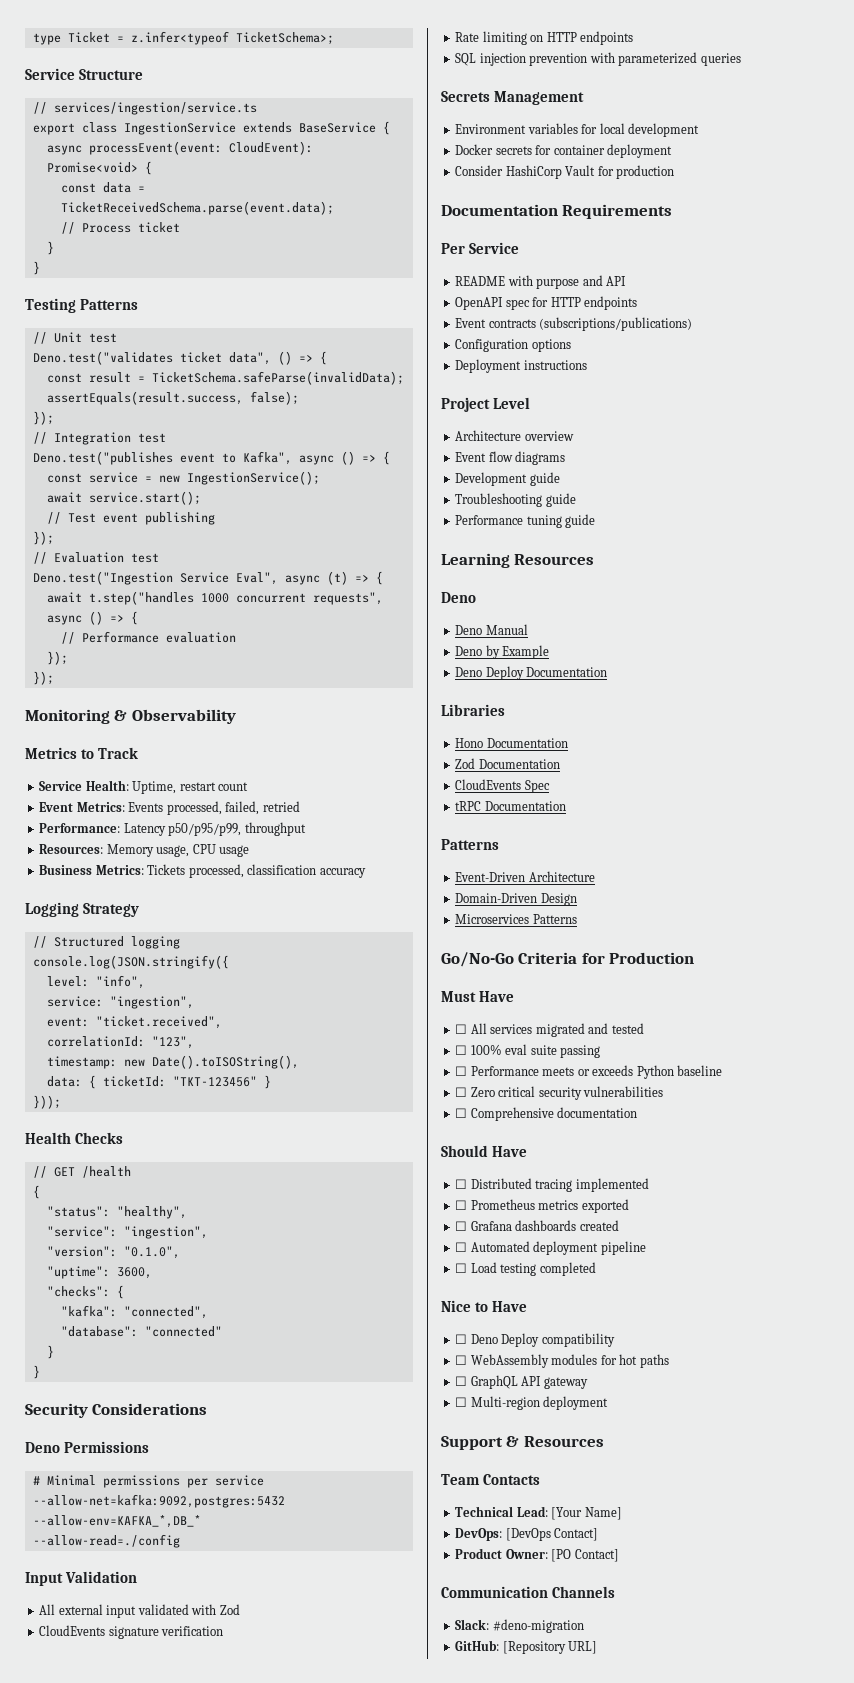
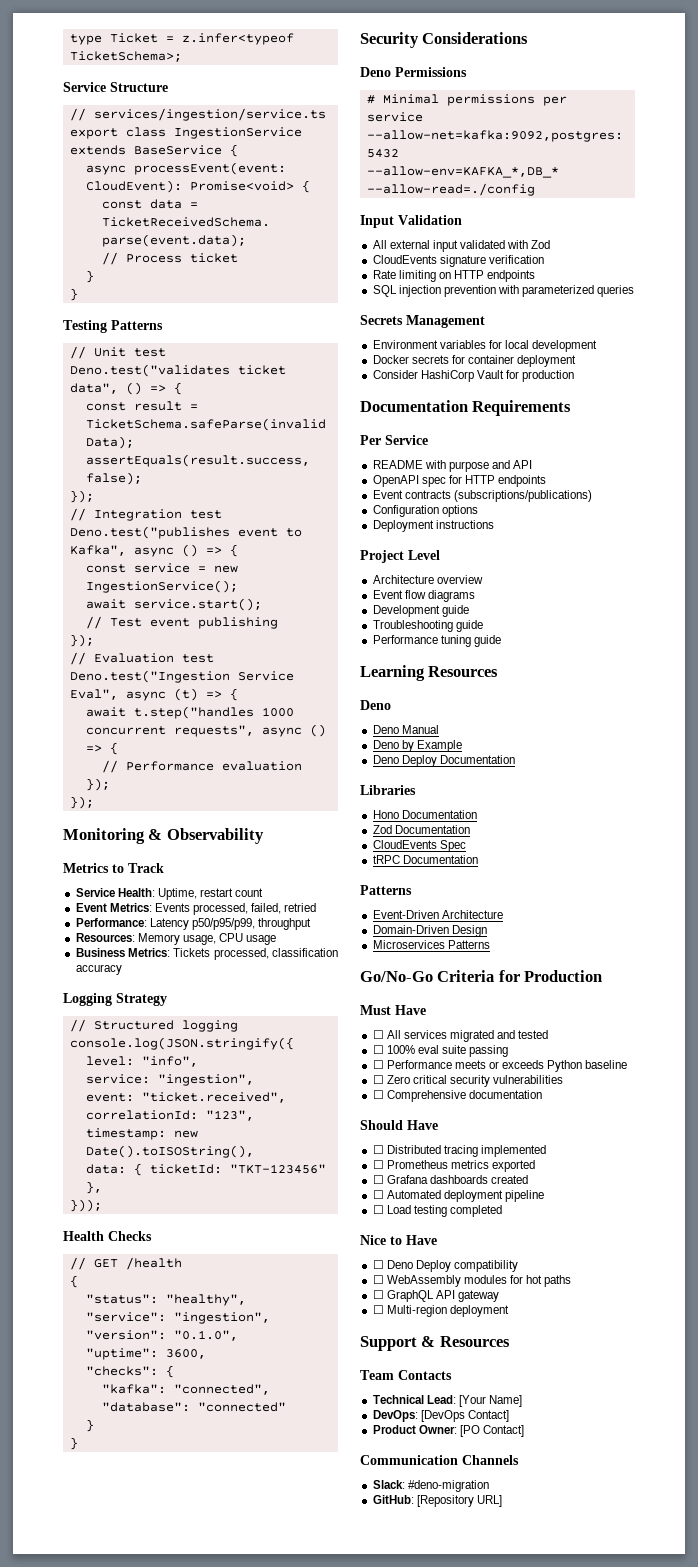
[263,1075,271,1089] } -> [85,1181,102,1194] },

